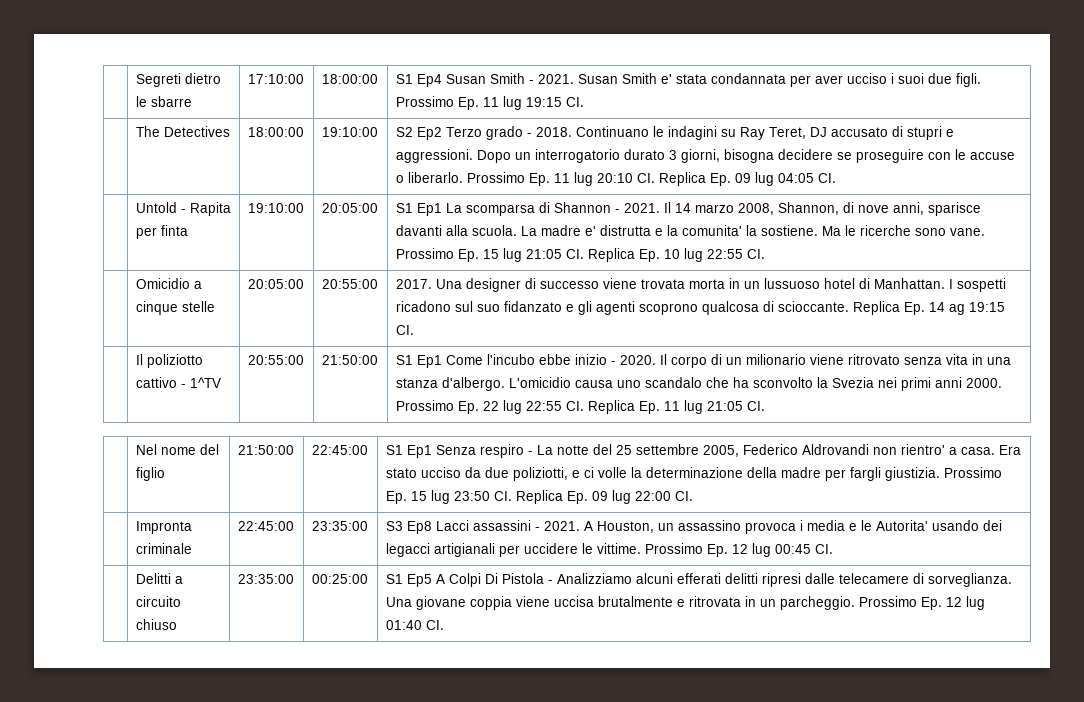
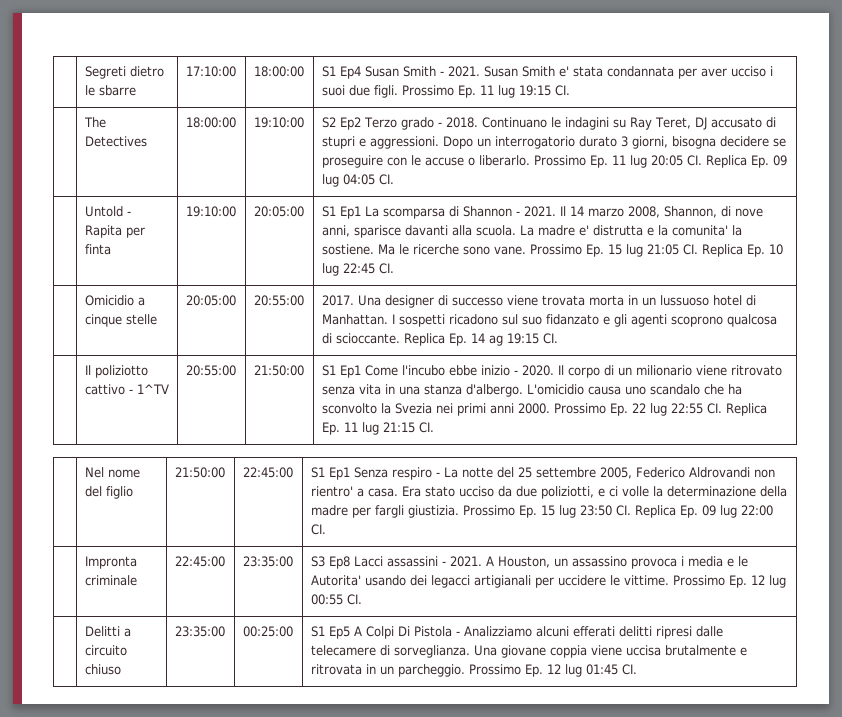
[596,173,633,183] 20:10 -> [650,155,683,166] 20:05
[706,249,743,259] 22:55 -> [342,263,375,274] 22:45
[706,401,743,411] 21:05 -> [382,422,415,433] 21:15
[774,544,811,554] 00:45 -> [310,594,343,605] 00:55
[385,620,422,630] 01:40 -> [585,664,618,675] 01:45

